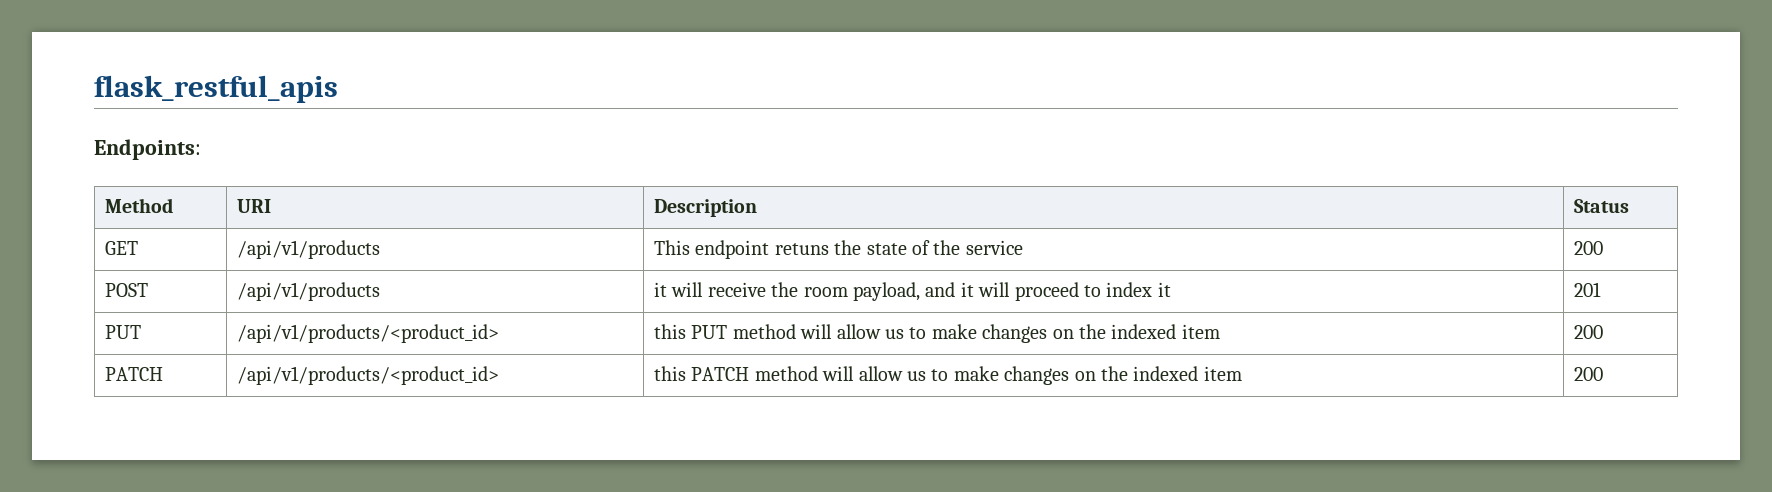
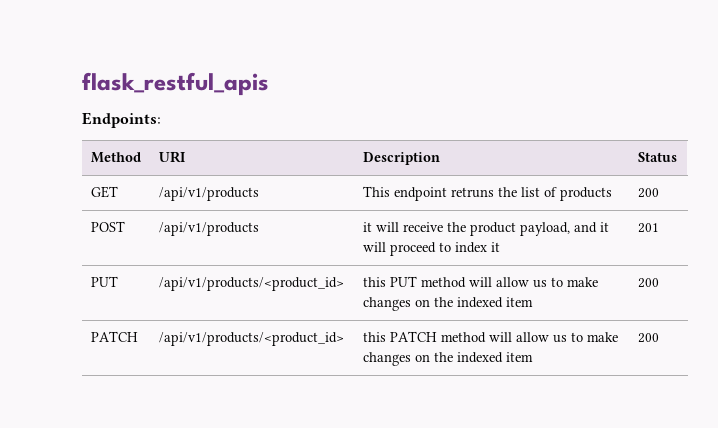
[774,240,1023,255] retuns the state of the service -> [450,187,612,201] retruns the list of products
[803,287,848,297] room -> [469,222,516,236] product

